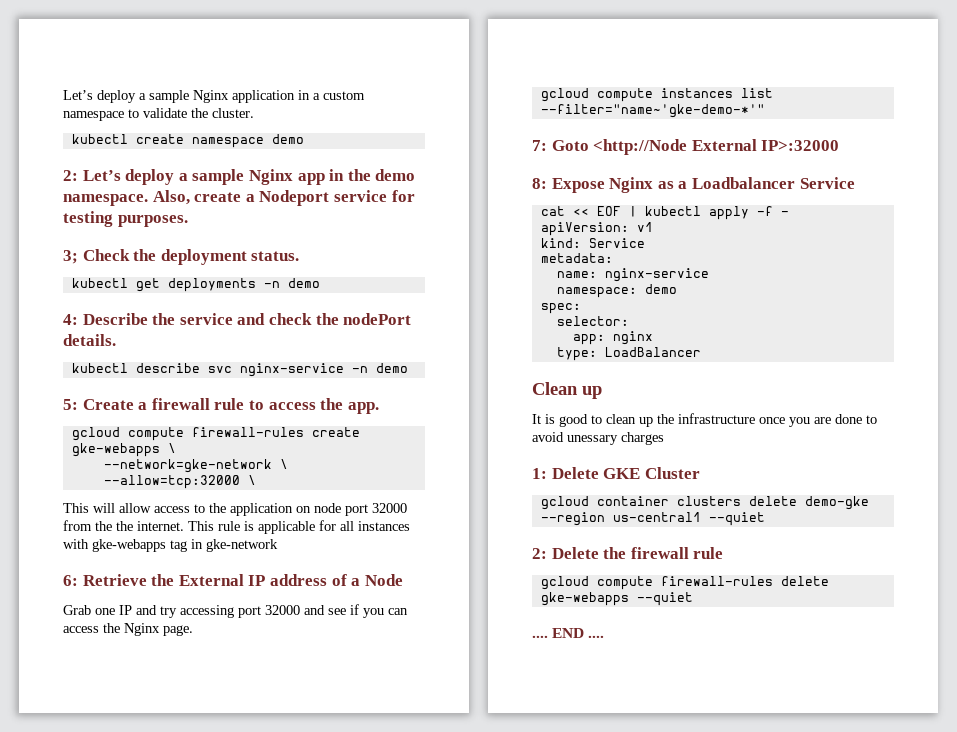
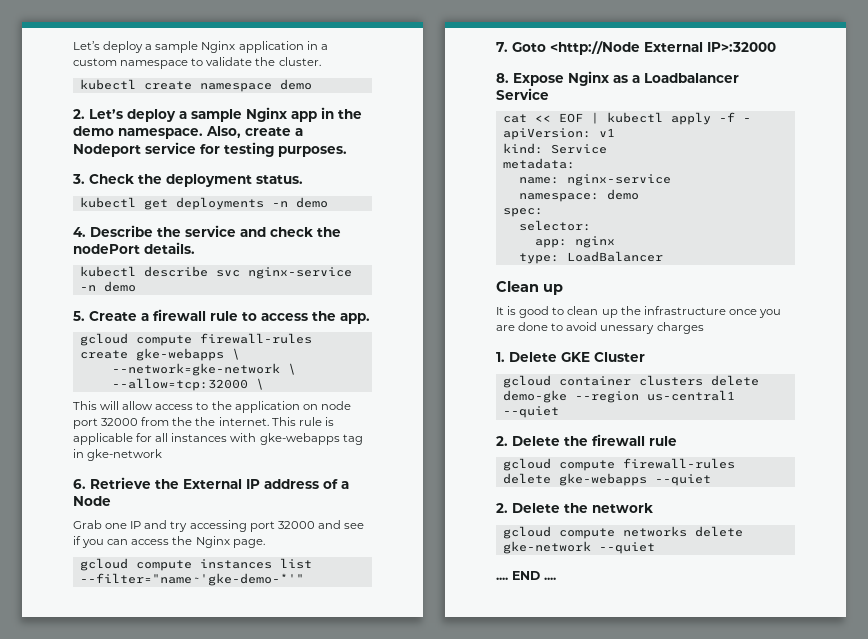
[63,170,78,181] 2: -> [73,109,85,119] 2.
[63,250,78,264] 3; -> [72,174,85,184] 3.
[63,314,78,325] 4: -> [73,227,86,237] 4.
[63,399,78,410] 5: -> [73,311,85,321] 5.
[63,575,78,586] 6: -> [73,479,86,489] 6.
[532,140,547,151] 7: -> [496,42,508,52] 7.
[532,178,547,189] 8: -> [496,73,509,83] 8.
[532,468,547,479] 1: -> [496,352,505,362] 1.
[532,548,547,559] 2: -> [496,436,508,446] 2.
(693, 599) none -> [496,503,653,513] [502,526,743,539] [502,541,655,554] // 2. Delete the network // gcloud compute networks delete gke-network --quiet

